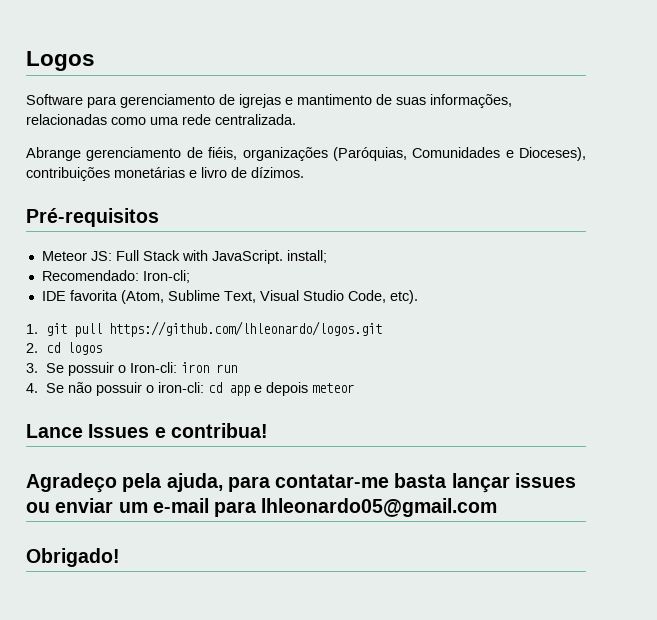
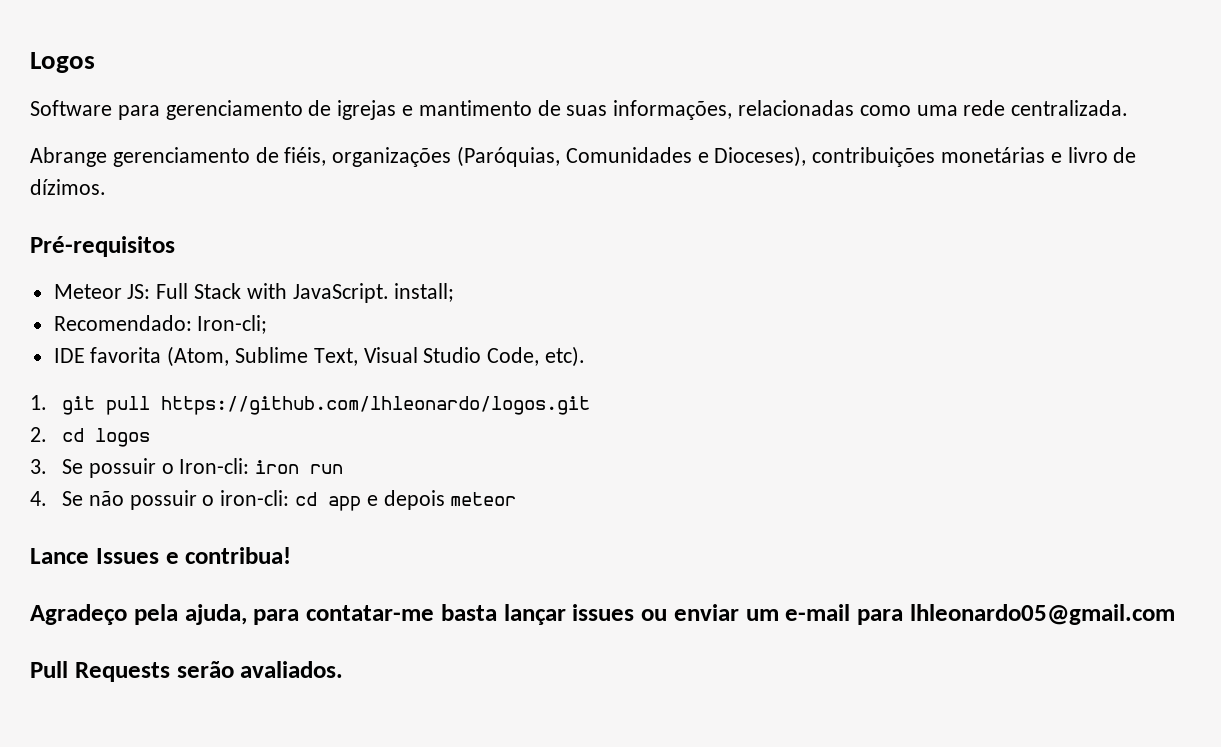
[26,548,120,567] Obrigado! -> [30,661,344,682] Pull Requests serão avaliados.

